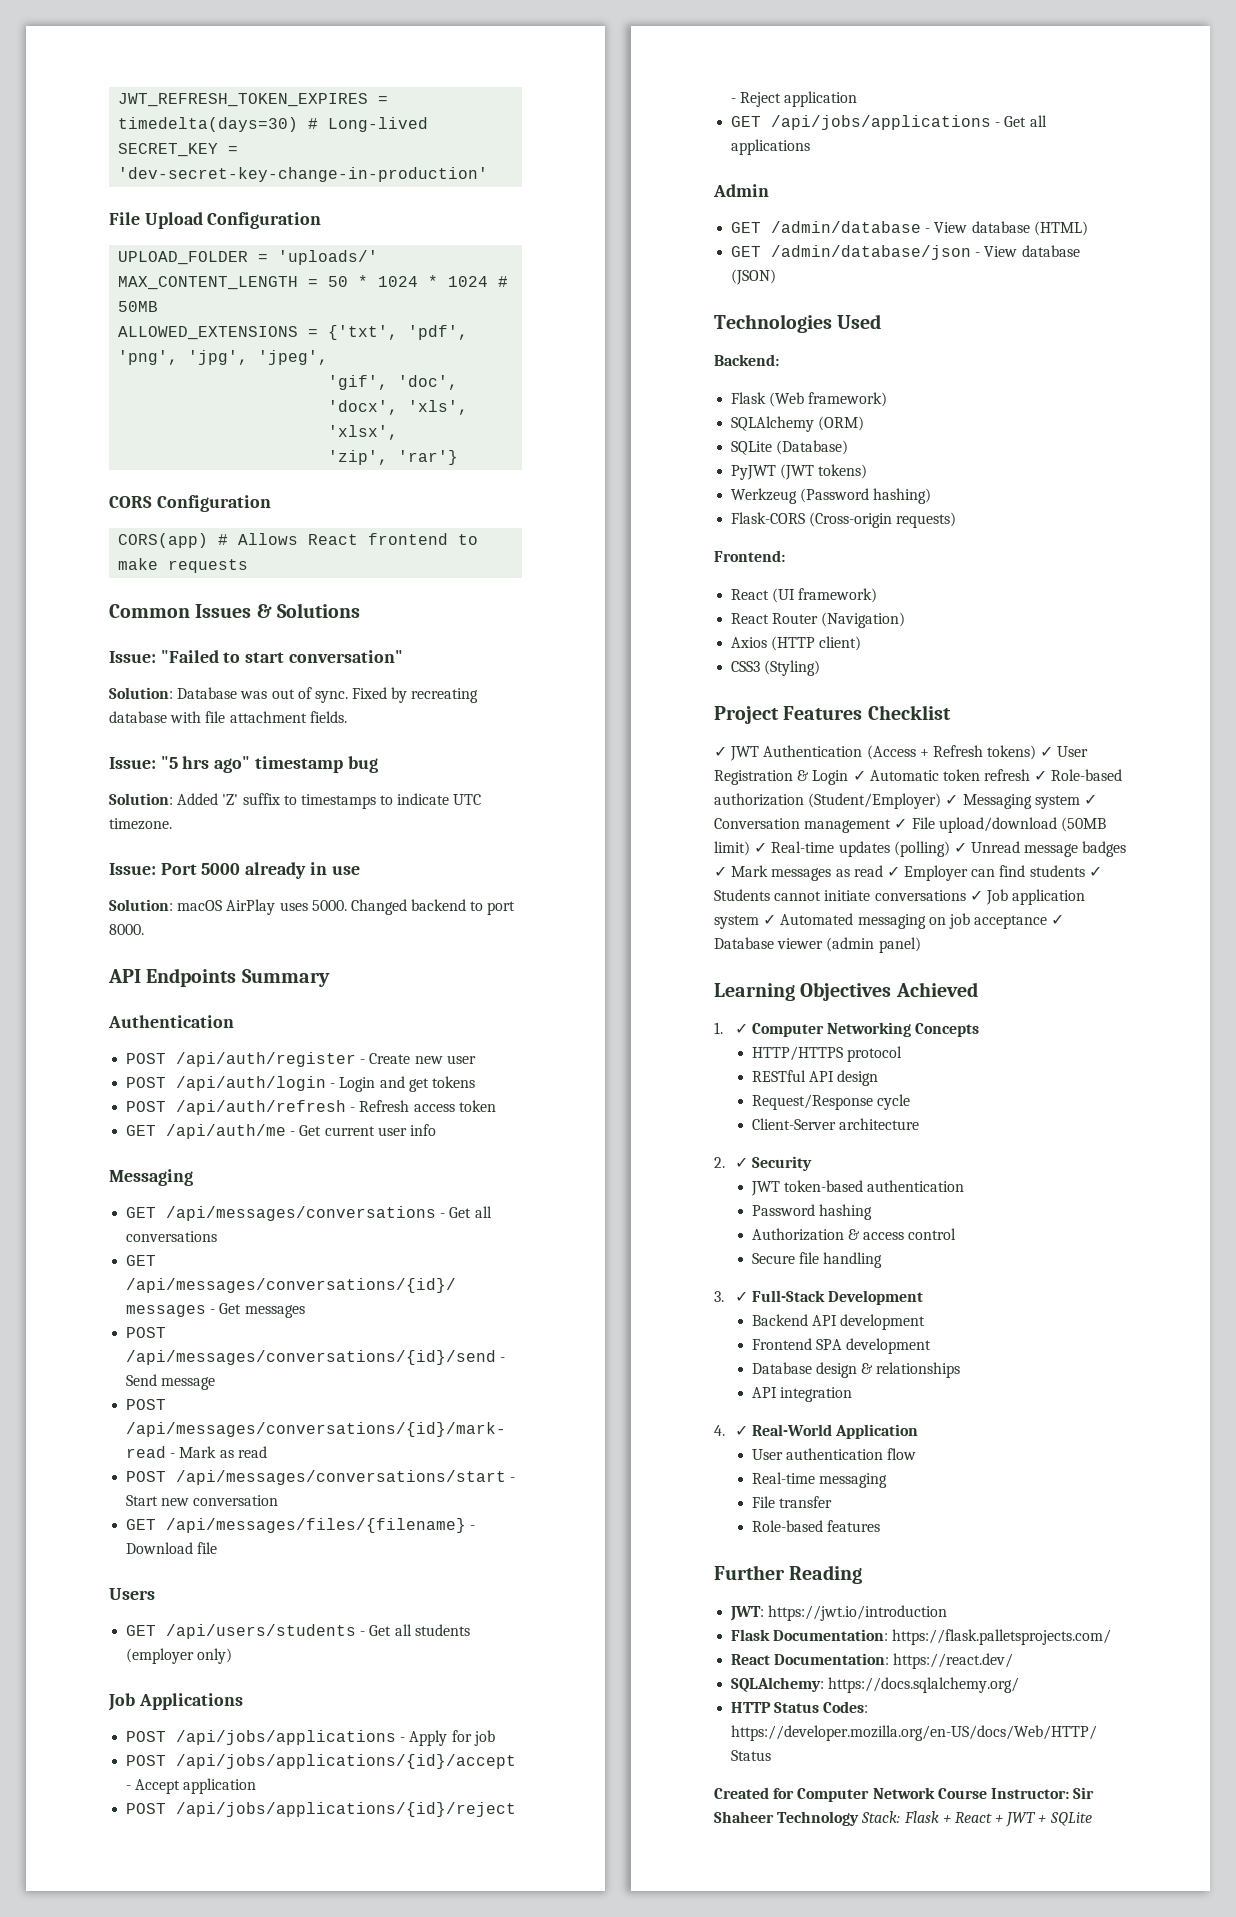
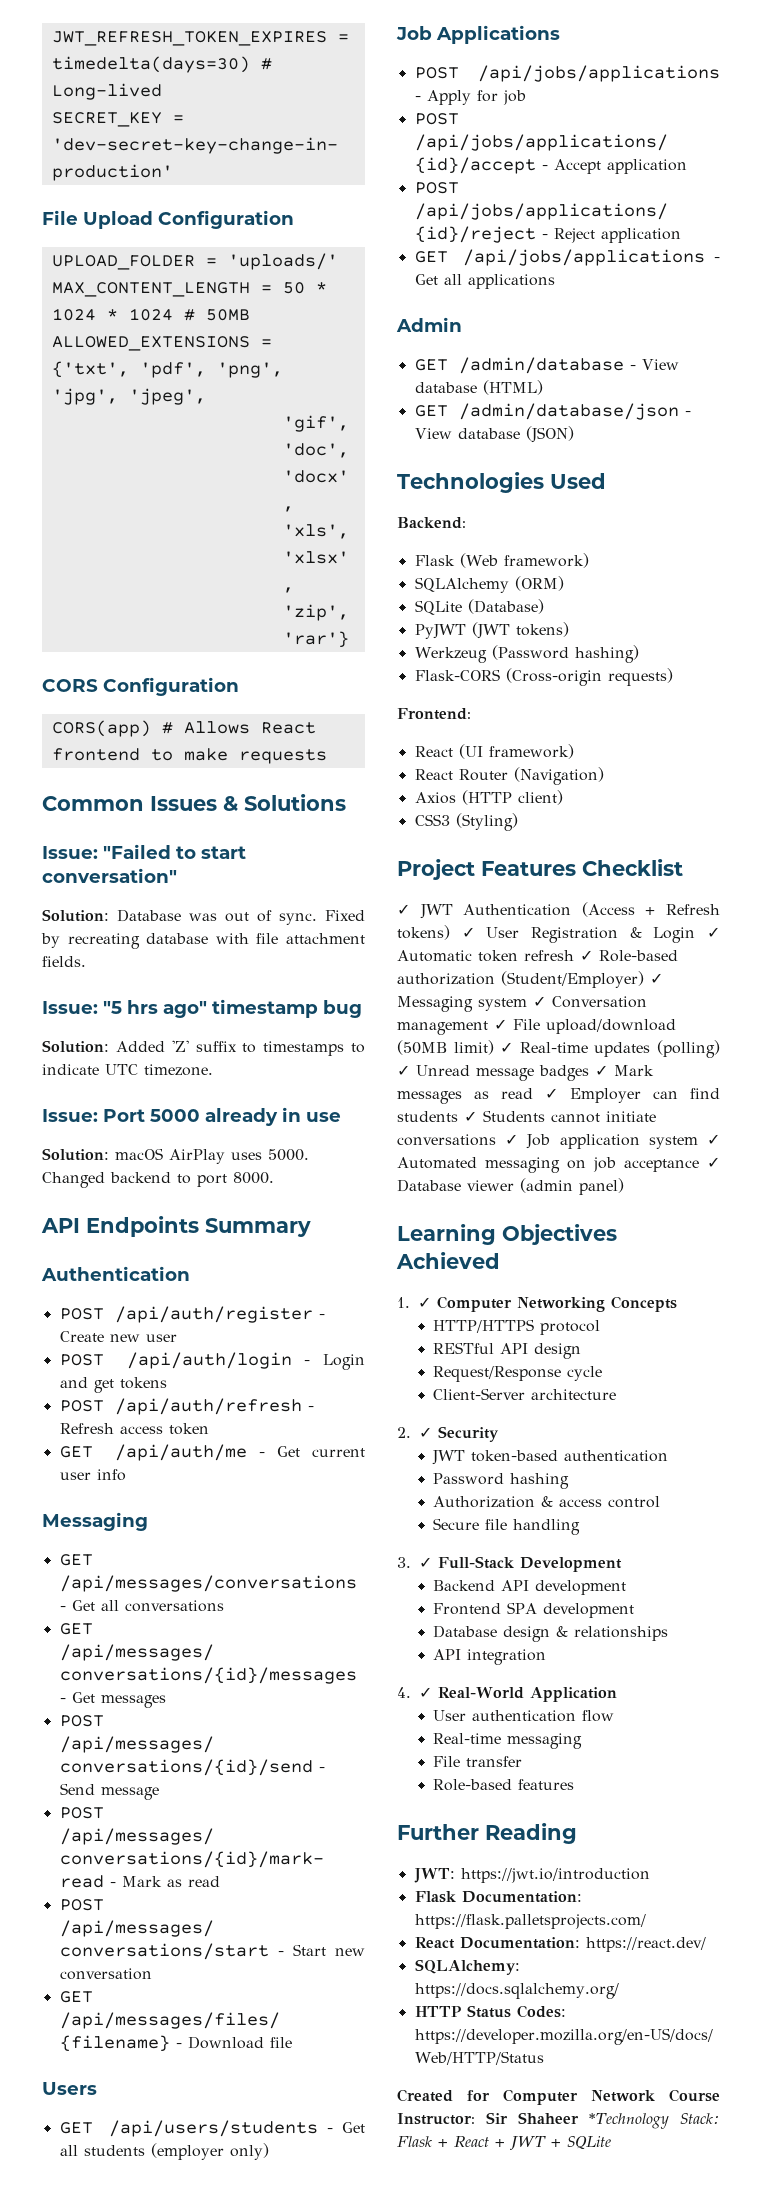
[777,1811,860,1826] Technology -> [589,2113,670,2129] *Technology

